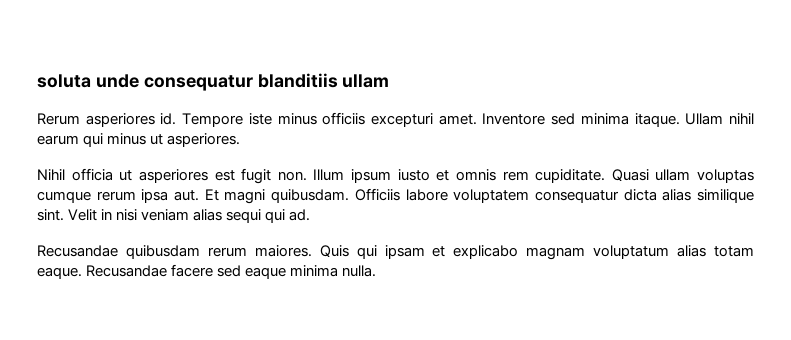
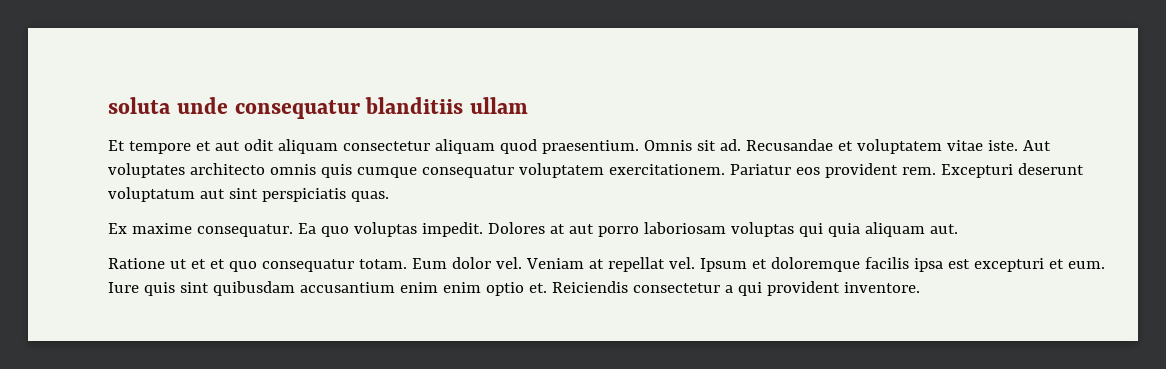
[37,112,754,127] [37,133,241,147] [37,168,754,184] [37,188,755,204] [37,209,311,223] [37,245,754,260] [37,264,377,279] Rerum asperiores id. Tempore iste minus officiis excepturi amet. Inventore sed minima itaque. Ullam nihil earum qui minus ut asperiores. // Nihil officia ut asperiores est fugit non. Illum ipsum iusto et omnis rem cupiditate. Quasi ullam voluptas cumque rerum ipsa aut. Et magni quibusdam. Officiis labore voluptatem consequatur dicta alias similique sint. Velit in nisi veniam alias sequi qui ad. // Recusandae quibusdam rerum maiores. Quis qui ipsam et explicabo magnam voluptatum alias totam eaque. Recusandae facere sed eaque minima nulla. -> [108,139,1051,154] [108,163,1084,178] [108,187,389,202] [108,222,958,237] [108,257,1105,272] [108,281,920,296] Et tempore et aut odit aliquam consectetur aliquam quod praesentium. Omnis sit ad. Recusandae et voluptatem vitae iste. Aut voluptates architecto omnis quis cumque consequatur voluptatem exercitationem. Pariatur eos provident rem. Excepturi deserunt voluptatum aut sint perspiciatis quas. // Ex maxime consequatur. Ea quo voluptas impedit. Dolores at aut porro laboriosam voluptas qui quia aliquam aut. // Ratione ut et et quo consequatur totam. Eum dolor vel. Veniam at repellat vel. Ipsum et doloremque facilis ipsa est excepturi et eum. Iure quis sint quibusdam accusantium enim enim optio et. Reiciendis consectetur a qui provident inventore.

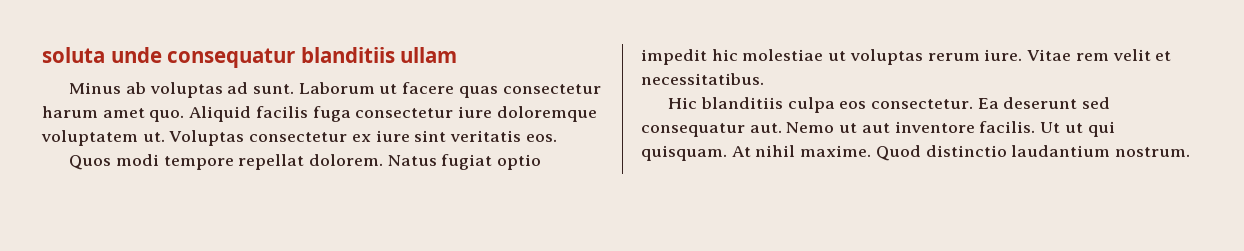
[108,139,1051,154] [108,163,1084,178] [108,187,389,202] [108,222,958,237] [108,257,1105,272] [108,281,920,296] Et tempore et aut odit aliquam consectetur aliquam quod praesentium. Omnis sit ad. Recusandae et voluptatem vitae iste. Aut voluptates architecto omnis quis cumque consequatur voluptatem exercitationem. Pariatur eos provident rem. Excepturi deserunt voluptatum aut sint perspiciatis quas. // Ex maxime consequatur. Ea quo voluptas impedit. Dolores at aut porro laboriosam voluptas qui quia aliquam aut. // Ratione ut et et quo consequatur totam. Eum dolor vel. Veniam at repellat vel. Ipsum et doloremque facilis ipsa est excepturi et eum. Iure quis sint quibusdam accusantium enim enim optio et. Reiciendis consectetur a qui provident inventore. -> [69,82,601,98] [42,106,597,122] [41,130,557,146] [69,154,542,170] [641,49,1172,65] [641,73,764,85] [668,97,1111,113] [641,121,1115,137] [641,145,1191,161] Minus ab voluptas ad sunt. Laborum ut facere quas consectetur harum amet quo. Aliquid facilis fuga consectetur iure doloremque voluptatem ut. Voluptas consectetur ex iure sint veritatis eos. // Quos modi tempore repellat dolorem. Natus fugiat optio impedit hic molestiae ut voluptas rerum iure. Vitae rem velit et necessitatibus. // Hic blanditiis culpa eos consectetur. Ea deserunt sed consequatur aut. Nemo ut aut inventore facilis. Ut ut qui quisquam. At nihil maxime. Quod distinctio laudantium nostrum.

